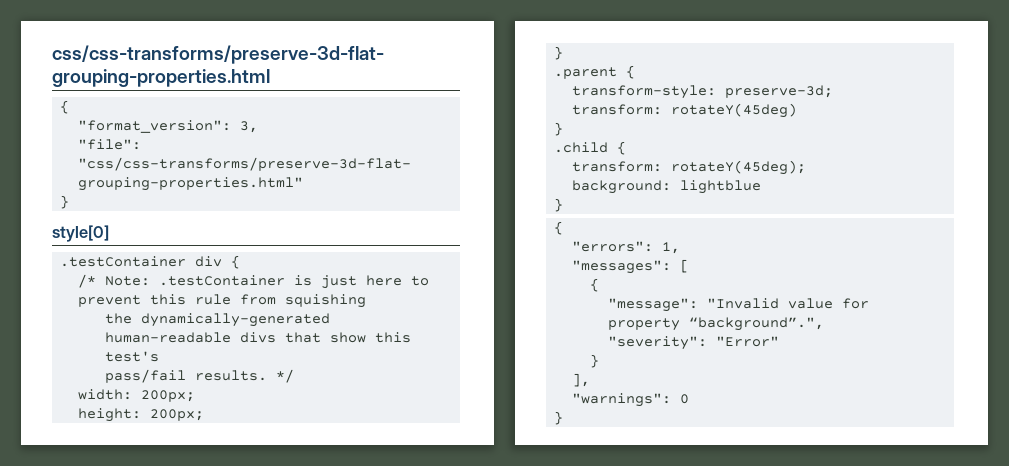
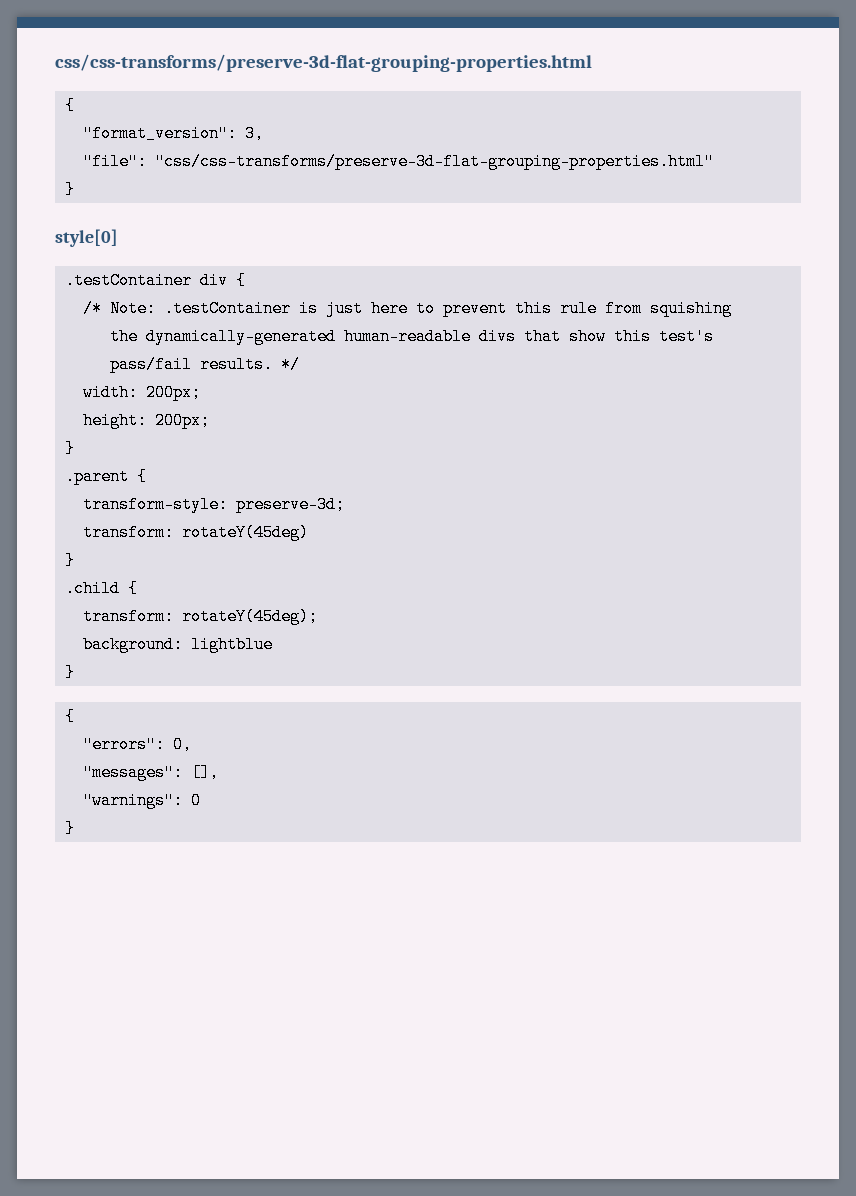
[661,242,680,254] 1, -> [172,736,192,753] 0,
[679,259,689,273] [589,278,599,292] [607,298,869,312] [607,317,824,331] [607,336,779,350] [589,354,599,368] [571,373,590,387] [ // { // "message": "Invalid value for property “background”.", // "severity": "Error" // } // ], -> [190,764,219,781] [],

